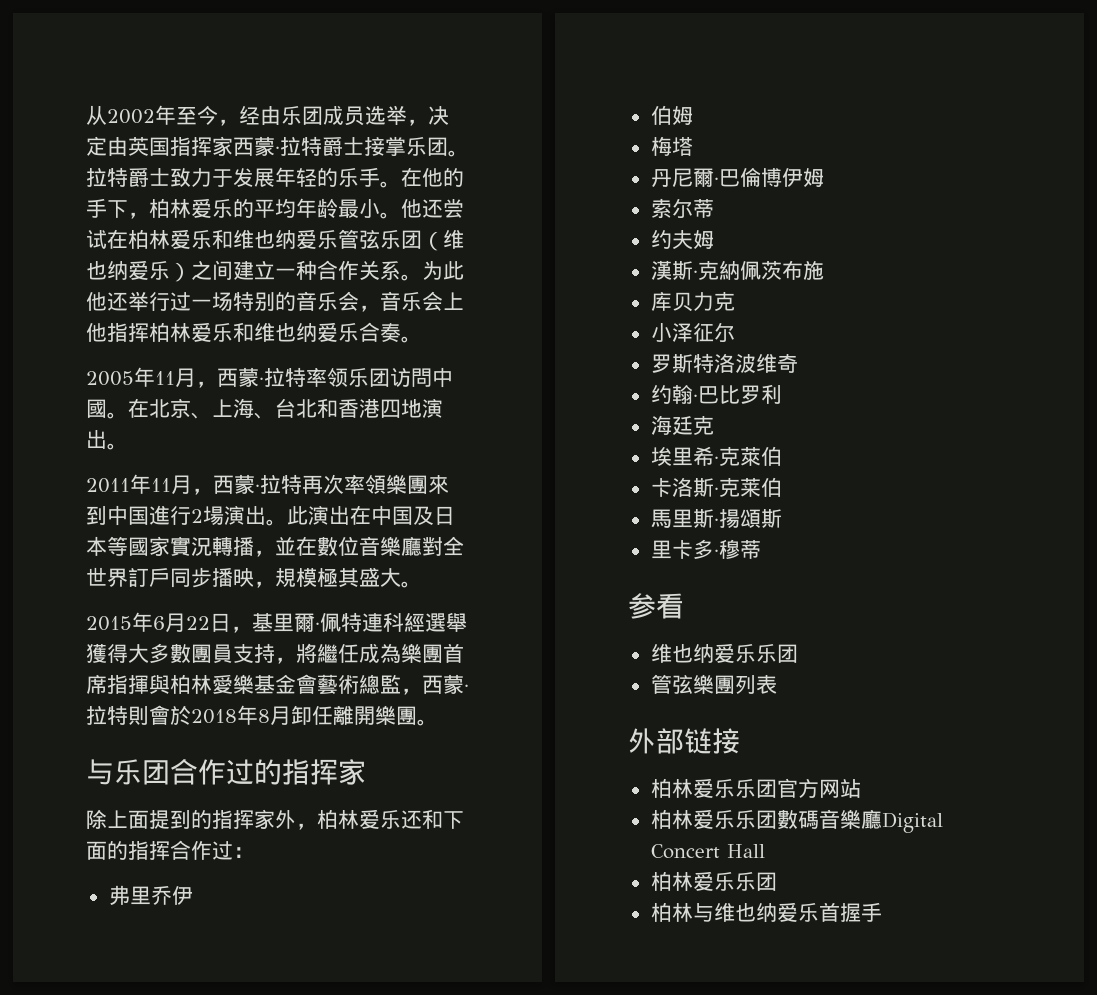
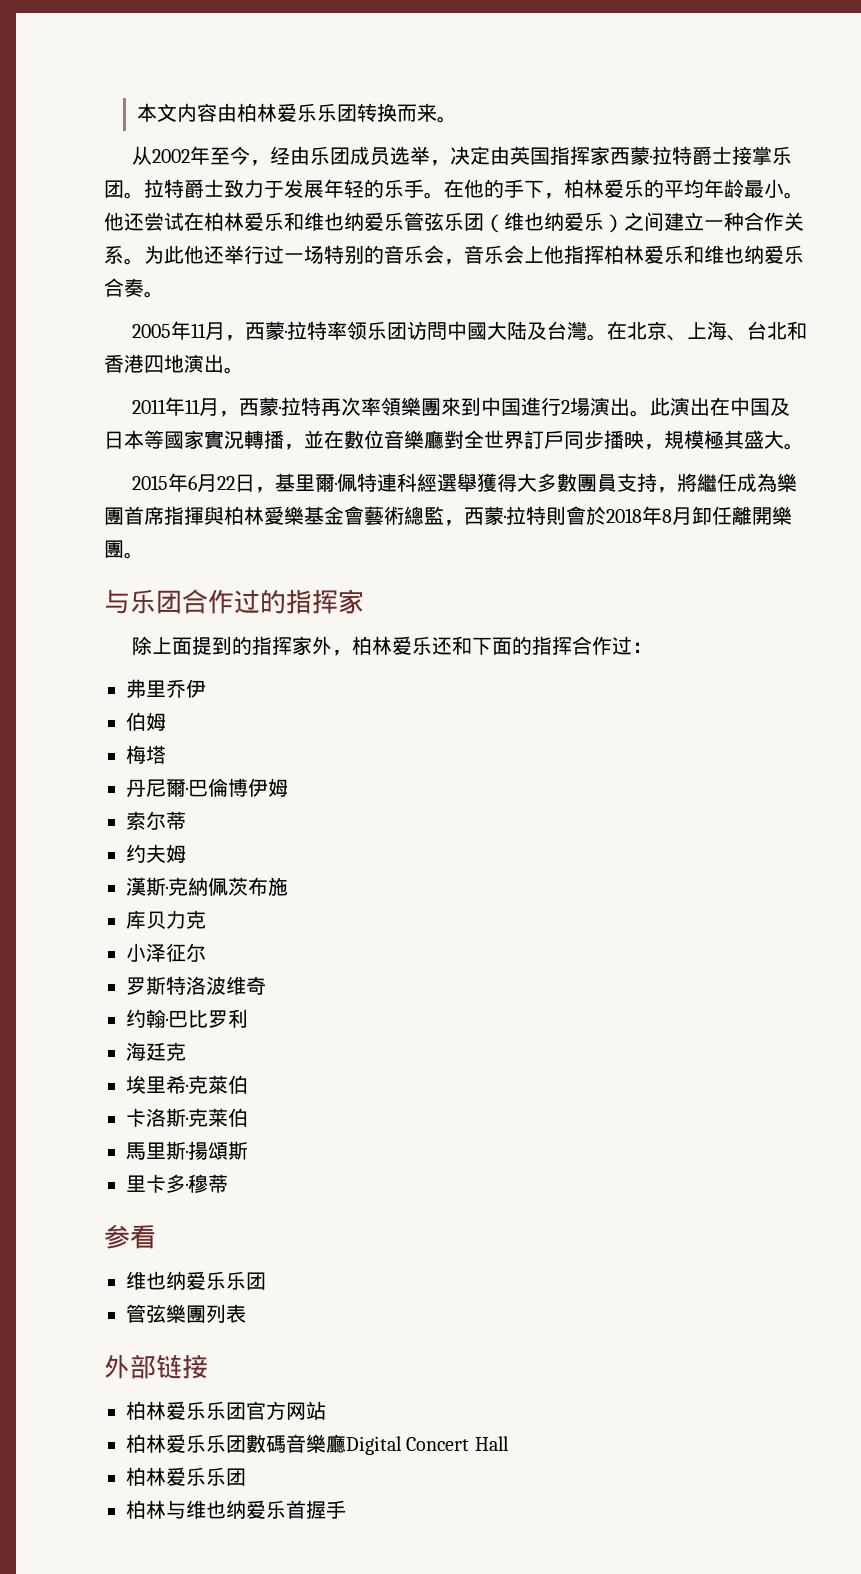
(86, 115) none -> [136,103,457,123] 本文内容由柏林爱乐乐团转换而来。 //
(107, 408) none -> [487,321,588,341] 大陆及台灣

